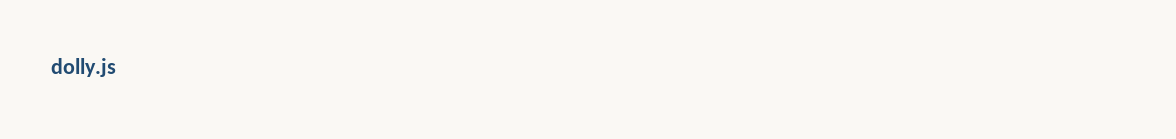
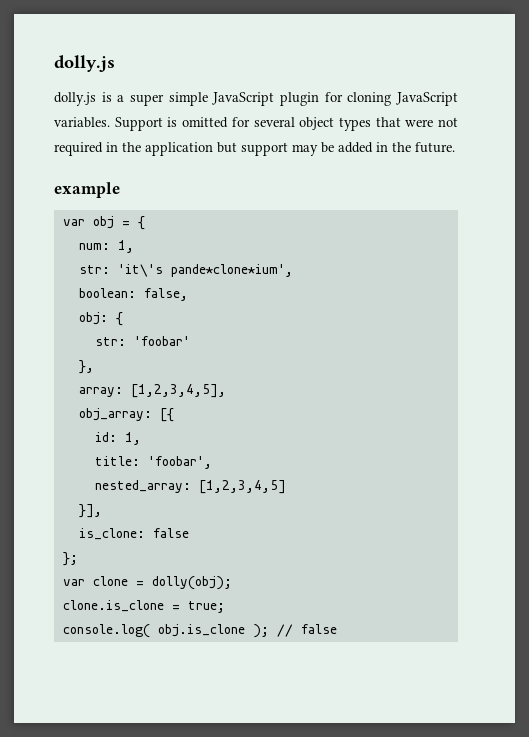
[51,58,116,77] dolly.js -> [54,55,115,72] [54,92,459,106] [54,117,458,131] [54,142,455,156] [54,182,120,198] [62,216,145,230] [78,240,134,253] [78,264,293,277] [78,288,188,301] [78,312,123,326] [94,336,190,346] [78,360,94,374] [78,384,226,398] [78,408,174,422] [94,432,141,445] [94,456,212,469] [94,480,286,494] [78,504,102,518] [78,528,189,540] [62,552,78,566] [62,576,232,590] [62,600,225,613] [62,624,337,638] dolly.js // dolly.js is a super simple JavaScript plugin for cloning JavaScript variables. Support is omitted for several object types that were not required in the application but support may be added in the future. // example // var obj = { // num: 1, // str: 'it\'s pande*clone*ium', // boolean: false, // obj: { // str: 'foobar' // }, // array: [1,2,3,4,5], // obj_array: [{ // id: 1, // title: 'foobar', // nested_array: [1,2,3,4,5] // }], // is_clone: false // }; // var clone = dolly(obj); // clone.is_clone = true; // console.log( obj.is_clone ); // false

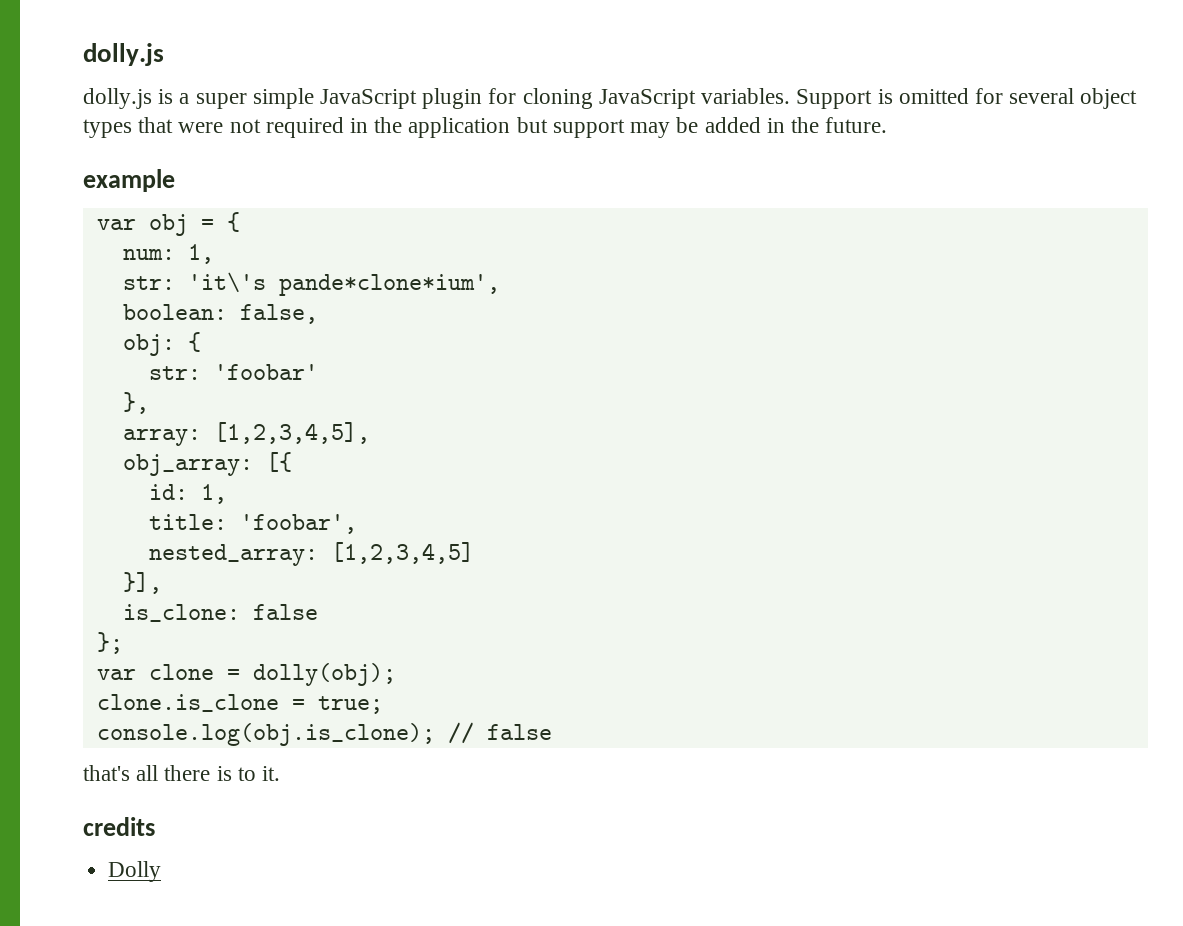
[62,624,269,638] console.log( obj.is_clone ); -> [96,723,435,746] console.log(obj.is_clone);
(337, 629) none -> [83,765,281,781] [83,817,155,836] [108,861,162,882] // that's all there is to it. // credits // Dolly

